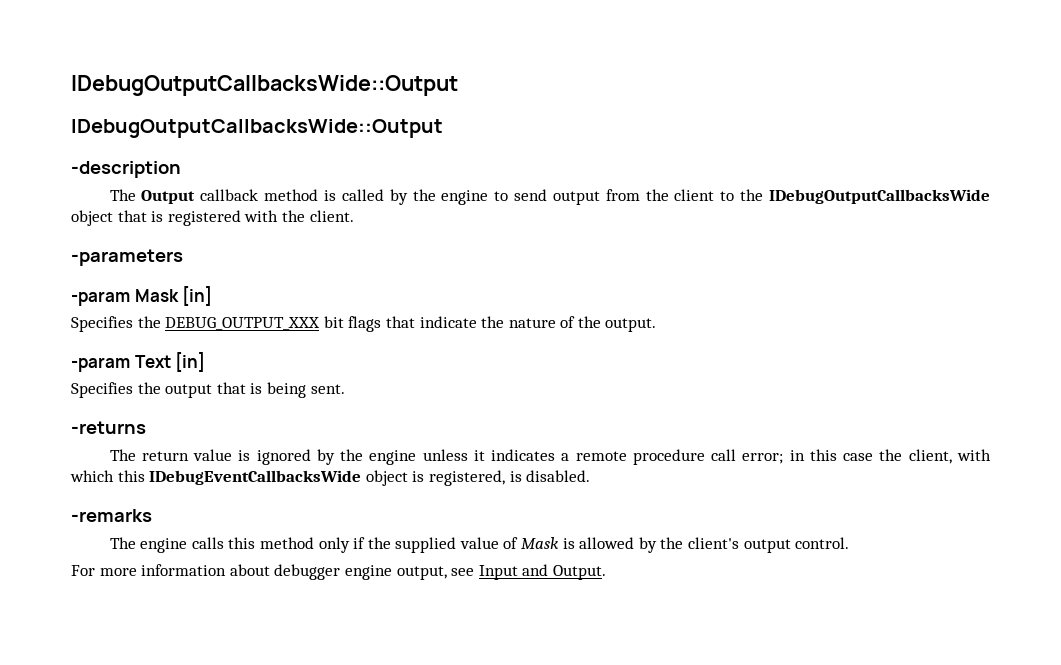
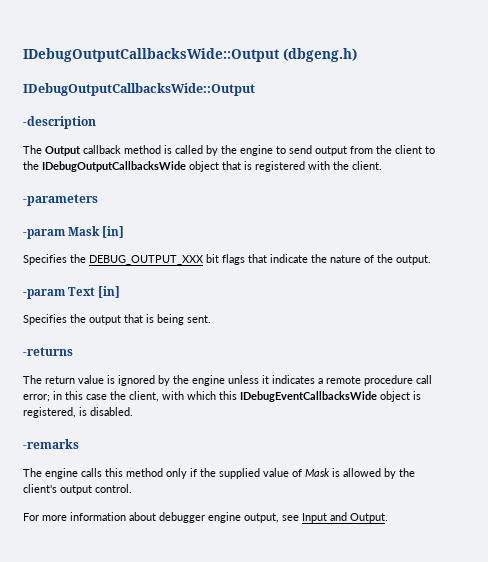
[71,75,458,96] IDebugOutputCallbacksWide::Output -> [23,48,357,62] IDebugOutputCallbacksWide::Output (dbgeng.h)

